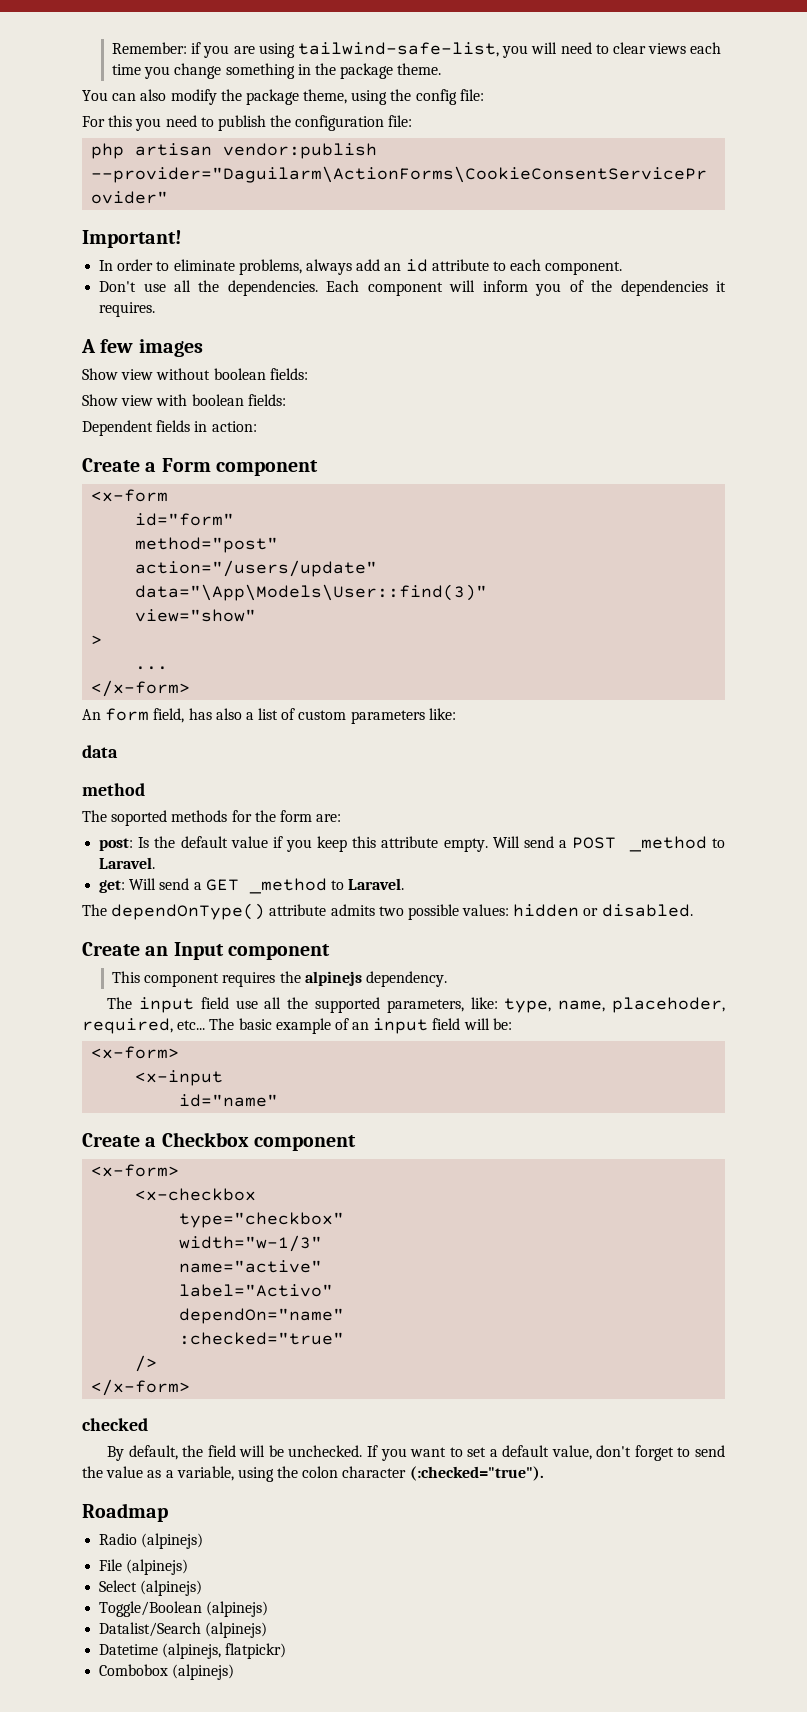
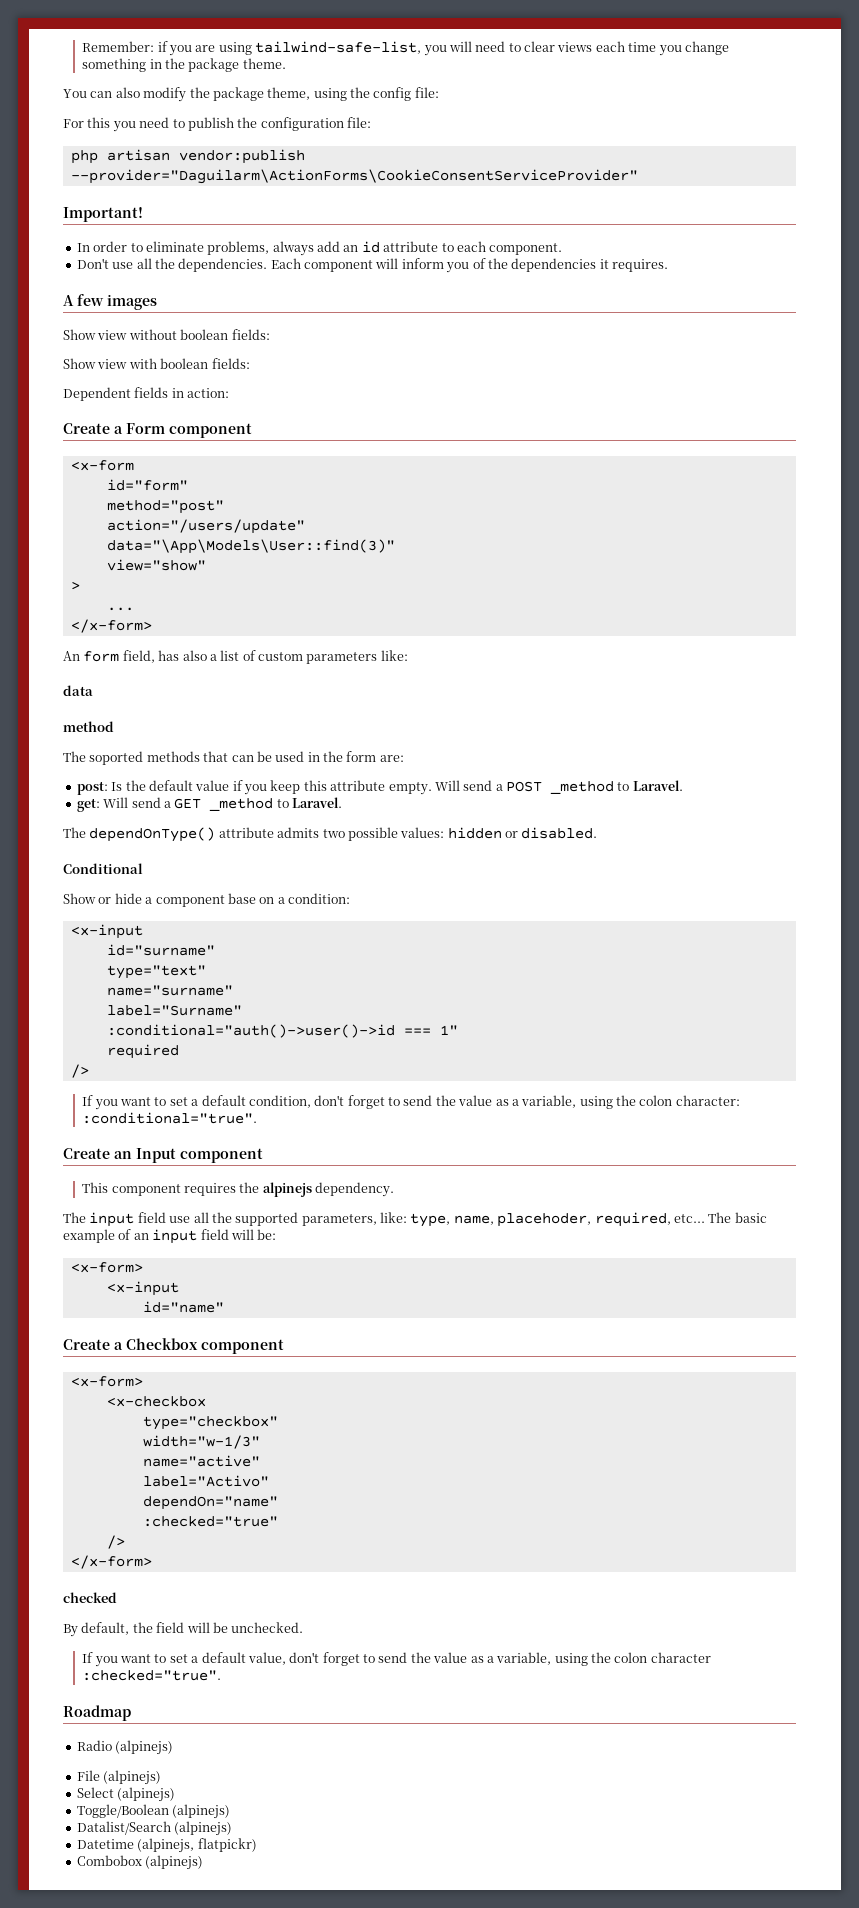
[231,810,252,822] for -> [203,751,320,762] that can be used in
(693, 910) none -> [63,863,143,874] [63,893,350,907] [70,924,143,939] [106,944,215,956] [106,965,206,979] [106,985,233,996] [106,1005,242,1016] [106,1024,458,1038] [106,1044,179,1059] [70,1064,89,1078] [82,1095,740,1110] [82,1112,258,1124] // Conditional // Show or hide a component base on a condition: // <x-input // id="surname" // type="text" // name="surname" // label="Surname" // :conditional="auth()->user()->id === 1" // required // /> // If you want to set a default condition, don't forget to send the value as a variable, using the colon character: :conditional="true".
(363, 1451) none -> (304, 1627) //
[409,1466,544,1481] (:checked="true"). -> [82,1670,222,1681] :checked="true".

